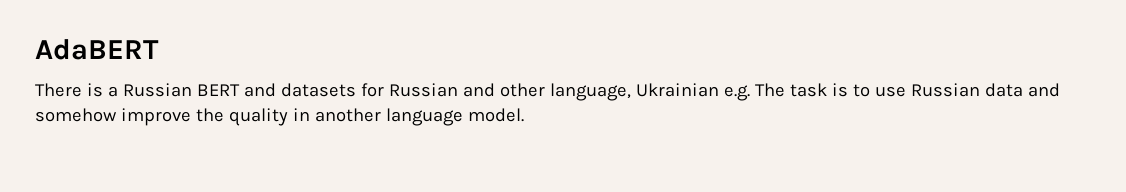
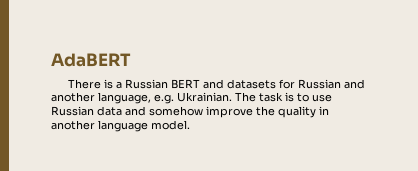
[499,83,750,101] other language, Ukrainian e.g. -> [51,92,232,104] another language, e.g. Ukrainian.

